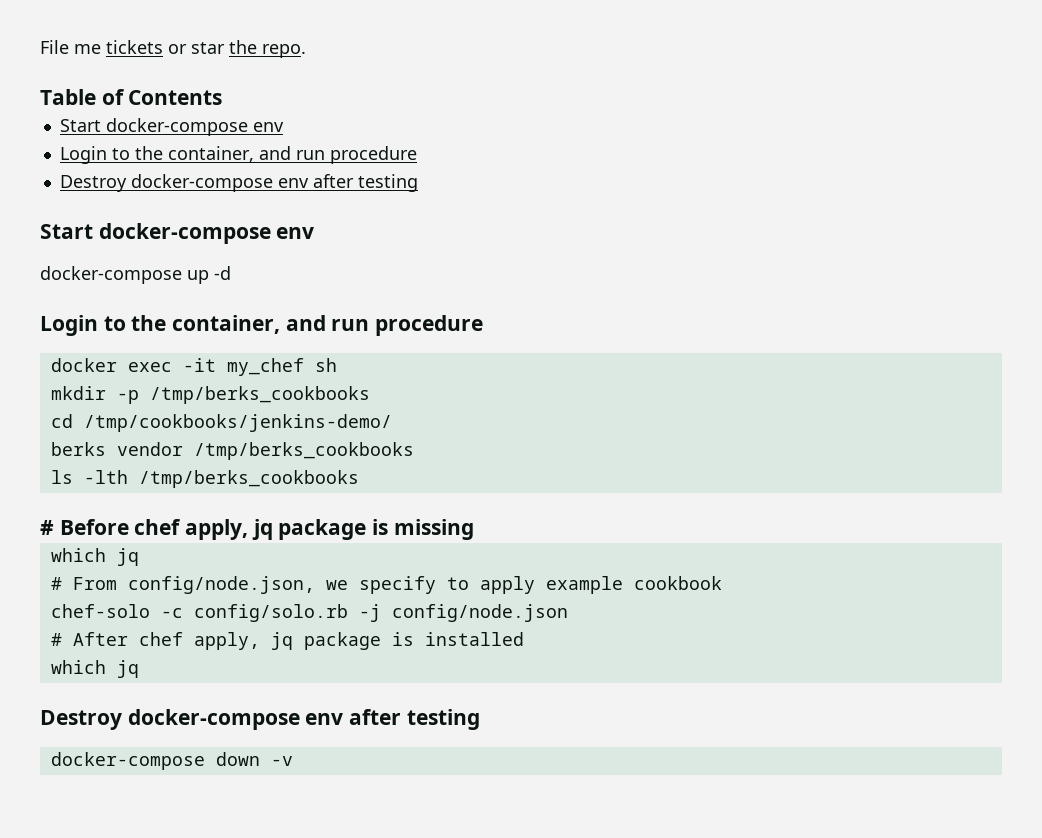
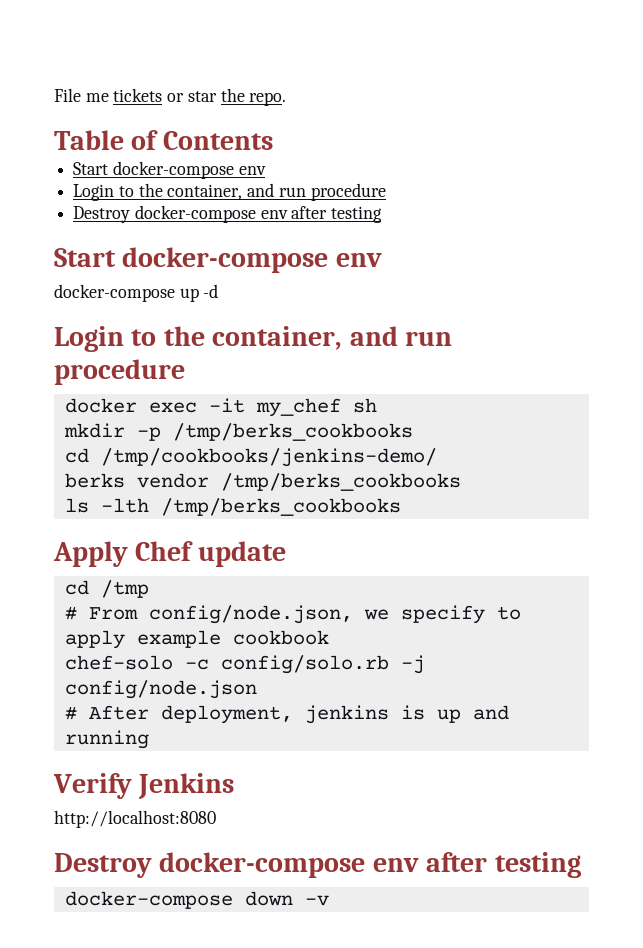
[40,519,474,540] [50,548,139,566] # Before chef apply, jq package is missing // which jq -> [53,541,286,567] [64,580,149,598] Apply Chef update // cd /tmp
[138,632,524,650] [50,660,139,678] chef apply, jq package is installed // which jq -> [160,705,509,724] [64,730,149,749] [53,773,235,800] [54,810,216,828] deployment, jenkins is up and running // Verify Jenkins // http://localhost:8080

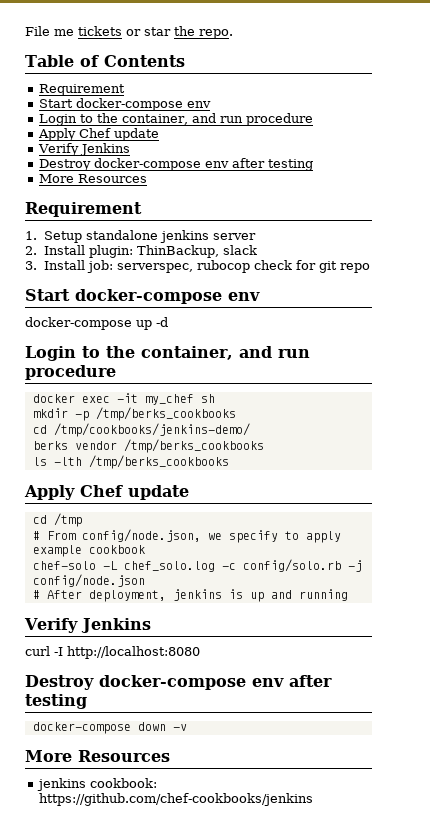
(273, 140) none -> [38,84,125,96] // Requirement
[73,205,383,223] // Destroy docker-compose env after testing -> [37,128,159,141] [37,143,130,156] [38,158,313,171] [38,174,147,183] [25,202,142,217] [25,230,256,243] [25,245,257,258] [25,260,370,273] // Apply Chef update // Verify Jenkins // Destroy docker-compose env after testing // More Resources // Requirement // 1. Setup standalone jenkins server // 2. Install plugin: ThinBackup, slack // 3. Install job: serverspec, rubocop check for git repo
(173, 662) none -> [102,561,215,572] -L chef_solo.log
(235, 786) none -> [25,646,63,656] curl -I
(329, 900) none -> [25,750,170,762] [36,778,157,791] [38,793,313,806] // More Resources // jenkins cookbook: https://github.com/chef-cookbooks/jenkins

